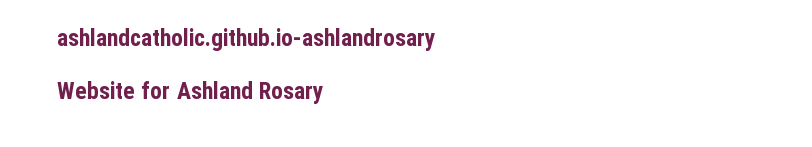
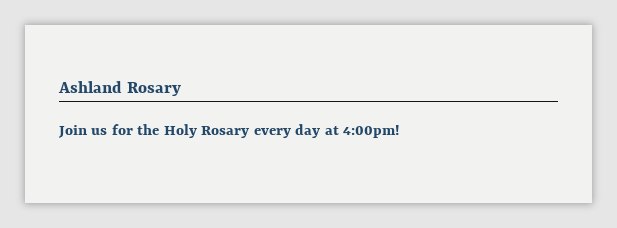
[57,28,435,51] [57,81,171,99] ashlandcatholic.github.io-ashlandrosary // Website for -> (58, 87) none
(324, 93) none -> [58,124,401,138] // Join us for the Holy Rosary every day at 4:00pm!

